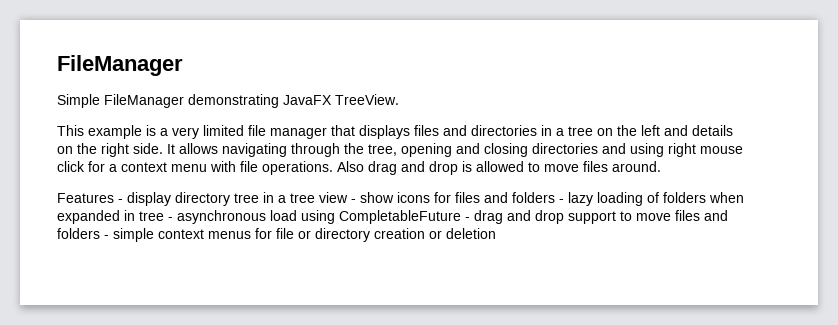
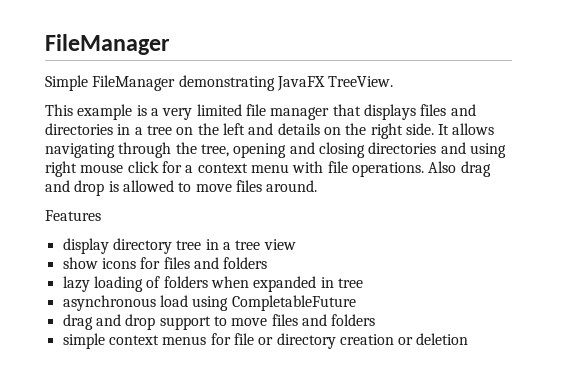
[118,199,123,203] - -> (101, 215) //
[351,199,356,203] - -> (296, 244) //
[559,199,564,203] - -> (268, 263) //
[168,217,173,221] - -> (363, 283) //
[465,217,470,221] - -> (356, 303) //
[104,235,109,239] - -> (376, 320) //

